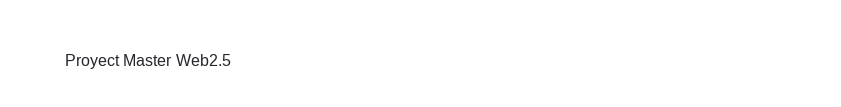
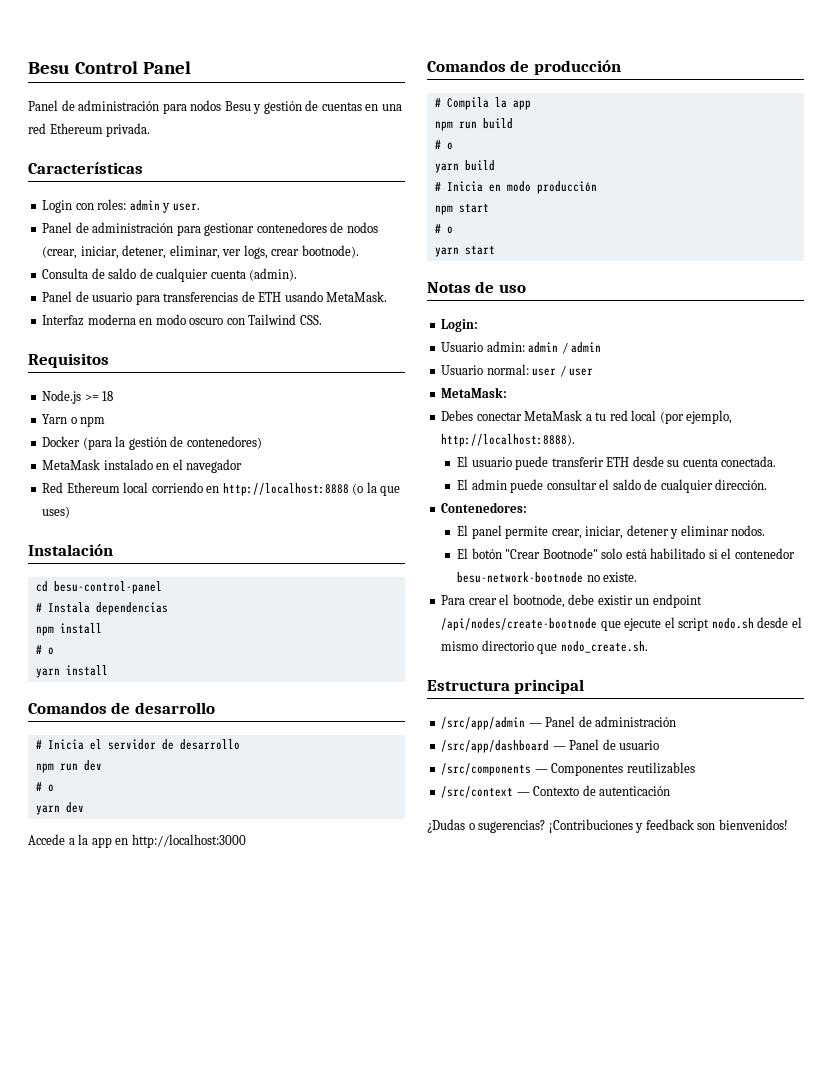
[65,54,231,69] Proyect Master Web2.5 -> [28,61,191,74] [28,100,402,114] [28,123,151,137] [28,162,143,174] [42,199,200,213] [42,222,378,236] [42,245,359,259] [42,268,298,282] [42,291,388,305] [42,314,322,326] [28,353,109,368] [42,390,114,404] [42,414,106,427] [42,436,262,450] [42,459,243,473] [42,482,401,496] [42,506,71,518] [28,544,113,556] [35,581,162,594] [35,602,168,615] [35,623,102,636] [35,645,54,655] [35,665,108,678] [28,702,215,714] [35,739,240,750] [35,760,102,773] [35,782,54,792] [35,802,84,815] [28,834,246,848] [427,60,621,75] [434,97,531,110] [434,118,513,131] [434,140,453,150] [434,160,495,173] [434,181,597,194] [434,203,489,215] [434,224,453,234] [434,245,495,257] [427,281,526,293] [441,319,479,332] [441,341,602,354] [441,364,594,377] [441,387,508,398] [441,410,733,424] [441,434,576,447] [457,456,777,470] [457,479,768,493] [441,502,528,513] [457,525,766,539] [457,548,795,559] [457,572,638,583] [441,594,702,608] [441,617,802,631] [441,640,648,654] [427,679,585,694] [441,716,677,730] [441,739,660,753] [441,762,695,776] [441,785,671,798] [427,819,788,833] Besu Control Panel // Panel de administración para nodos Besu y gestión de cuentas en una red Ethereum privada. // Características // Login con roles: admin y user. // Panel de administración para gestionar contenedores de nodos (crear, iniciar, detener, eliminar, ver logs, crear bootnode). // Consulta de saldo de cualquier cuenta (admin). // Panel de usuario para transferencias de ETH usando MetaMask. // Interfaz moderna en modo oscuro con Tailwind CSS. // Requisitos // Node.js >= 18 // Yarn o npm // Docker (para la gestión de contenedores) // MetaMask instalado en el navegador // Red Ethereum local corriendo en http://localhost:8888 (o la que uses) // Instalación // cd besu-control-panel // # Instala dependencias // npm install // # o // yarn install // Comandos de desarrollo // # Inicia el servidor de desarrollo // npm run dev // # o // yarn dev // Accede a la app en http://localhost:3000 // Comandos de producción // # Compila la app // npm run build // # o // yarn build // # Inicia en modo producción // npm start // # o // yarn start // Notas de uso // Login: // Usuario admin: admin / admin // Usuario normal: user / user // MetaMask: // Debes conectar MetaMask a tu red local (por ejemplo, http://localhost:8888). // El usuario puede transferir ETH desde su cuenta conectada. // El admin puede consultar el saldo de cualquier dirección. // Contenedores: // El panel permite crear, iniciar, detener y eliminar nodos. // El botón "Crear Bootnode" solo está habilitado si el contenedor besu-network-bootnode no existe. // Para crear el bootnode, debe existir un endpoint /api/nodes/create-bootnode que ejecute el script nodo.sh desde el mismo directorio que nodo_create.sh. // Estructura principal // /src/app/admin — Panel de administración // /src/app/dashboard — Panel de usuario // /src/components — Componentes reutilizables // /src/context — Contexto de autenticación // ¿Dudas o sugerencias? ¡Contribuciones y feedback son bienvenidos!

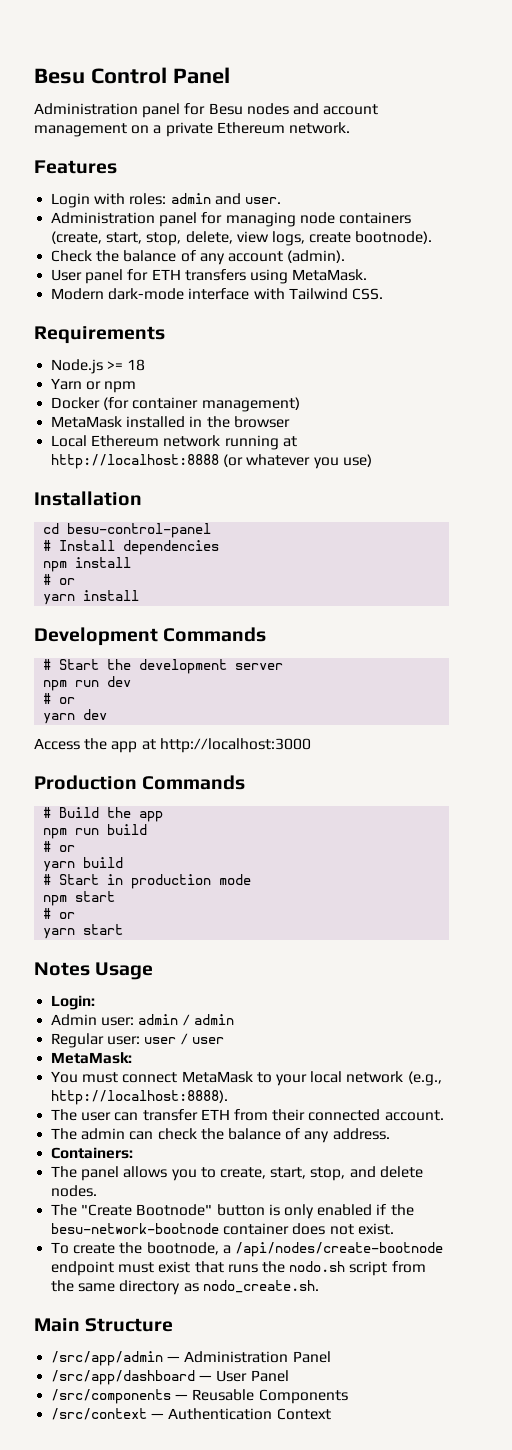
[28,100,402,114] [28,123,151,137] [28,162,143,174] Panel de administración para nodos Besu y gestión de cuentas en una red Ethereum privada. // Características -> [34,103,379,118] [34,122,350,137] [34,160,117,174] Administration panel for Besu nodes and account management on a private Ethereum network. // Features
[75,203,94,210] con -> [94,193,126,205] with
[162,203,171,213] y -> [214,193,241,205] and
[42,222,378,236] [42,245,359,259] [42,268,298,282] [42,291,388,305] [42,314,245,326] Panel de administración para gestionar contenedores de nodos (crear, iniciar, detener, eliminar, ver logs, crear bootnode). // Consulta de saldo de cualquier cuenta (admin). // Panel de usuario para transferencias de ETH usando MetaMask. // Interfaz moderna en modo oscuro con -> [51,212,411,227] [51,231,433,246] [51,250,346,265] [51,269,368,284] [51,288,285,300] Administration panel for managing node containers (create, start, stop, delete, view logs, create bootnode). // Check the balance of any account (admin). // User panel for ETH transfers using MetaMask. // Modern dark-mode interface with
[28,353,109,368] Requisitos -> [34,326,165,344] Requirements
[70,417,77,424] o -> [86,381,102,390] or
[82,436,262,450] [42,459,243,473] [42,482,401,496] [42,506,71,518] [28,544,113,556] (para la gestión de contenedores) // MetaMask instalado en el navegador // Red Ethereum local corriendo en http://localhost:8888 (o la que uses) // Instalación -> [103,397,300,412] [51,416,290,428] [51,435,297,450] [51,454,372,469] [34,491,142,506] (for container management) // MetaMask installed in the browser // Local Ethereum network running at http://localhost:8888 (or whatever you use) // Installation
[47,602,168,615] Instala dependencias -> [59,540,220,555] Install dependencies
[47,647,54,655] o -> [59,578,76,585] or
[28,702,215,714] [35,739,240,750] Comandos de desarrollo // # Inicia el servidor de desarrollo -> [34,627,267,646] [43,659,284,674] Development Commands // # Start the development server
[47,784,54,792] o -> [59,697,76,704] or
[28,834,246,848] [427,60,621,75] [434,97,507,110] Accede a la app en http://localhost:3000 // Comandos de producción // # Compila la -> [34,738,311,753] [34,775,246,790] [43,807,132,818] Access the app at http://localhost:3000 // Production Commands // # Build the
[446,142,453,150] o -> [59,845,76,852] or
[446,181,597,194] Inicia en modo producción -> [59,874,252,889] Start in production mode
[446,226,453,234] o -> [59,912,76,919] or
[427,281,526,293] Notas de uso -> [34,962,154,980] Notes Usage
[441,341,525,352] Usuario admin: -> [51,1014,135,1026] Admin user:
[441,364,529,375] Usuario normal: -> [51,1033,141,1048] Regular user:
[441,410,733,424] [441,434,576,447] [457,456,777,470] [457,479,768,493] [441,502,528,513] [457,525,766,539] [457,548,795,559] [457,572,638,583] [441,594,702,608] [441,617,802,631] [441,640,558,654] Debes conectar MetaMask a tu red local (por ejemplo, http://localhost:8888). // El usuario puede transferir ETH desde su cuenta conectada. // El admin puede consultar el saldo de cualquier dirección. // Contenedores: // El panel permite crear, iniciar, detener y eliminar nodos. // El botón "Crear Bootnode" solo está habilitado si el contenedor besu-network-bootnode no existe. // Para crear el bootnode, debe existir un endpoint /api/nodes/create-bootnode que ejecute el script nodo.sh desde el mismo directorio que -> [51,1071,442,1086] [51,1090,229,1105] [51,1109,444,1121] [51,1128,390,1143] [51,1147,134,1159] [51,1166,423,1181] [51,1185,98,1197] [51,1204,414,1219] [51,1223,394,1235] [51,1242,443,1257] [51,1261,426,1276] [51,1280,199,1295] You must connect MetaMask to your local network (e.g., http://localhost:8888). // The user can transfer ETH from their connected account. // The admin can check the balance of any address. // Containers: // The panel allows you to create, start, stop, and delete nodes. // The "Create Bootnode" button is only enabled if the besu-network-bootnode container does not exist. // To create the bootnode, a /api/nodes/create-bootnode endpoint must exist that runs the nodo.sh script from the same directory as
[427,679,585,694] Estructura principal -> [34,1318,174,1332] Main Structure
[545,716,677,727] Panel de administración -> [184,1351,331,1363] Administration Panel
[569,739,660,750] Panel de usuario -> [216,1370,289,1382] User Panel
[551,762,695,776] Componentes reutilizables -> [192,1389,348,1404] Reusable Components
[533,785,671,796] [427,819,788,833] Contexto de autenticación // ¿Dudas o sugerencias? ¡Contribuciones y feedback son bienvenidos! -> [168,1408,331,1420] Authentication Context

